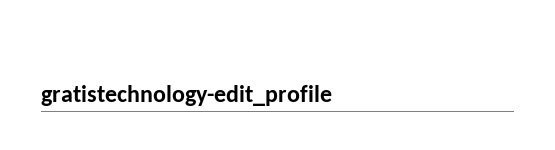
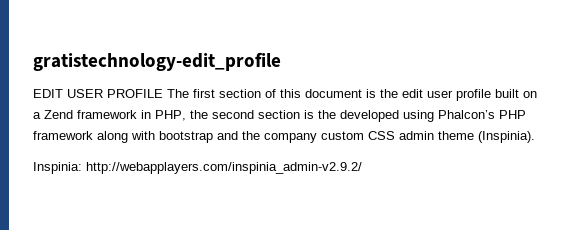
(332, 95) none -> [33,89,537,101] [33,110,526,122] [33,131,535,143] [33,162,362,174] // EDIT USER PROFILE The first section of this document is the edit user profile built on a Zend framework in PHP, the second section is the developed using Phalcon’s PHP framework along with bootstrap and the company custom CSS admin theme (Inspinia). // Inspinia: http://webapplayers.com/inspinia_admin-v2.9.2/

